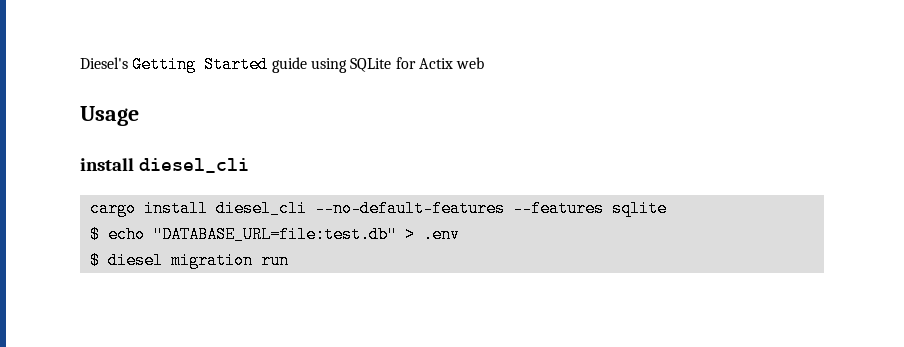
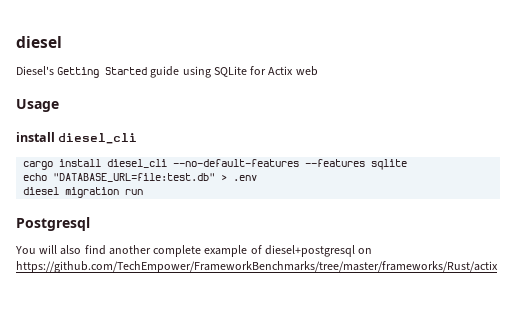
(80, 63) none -> [16,36,62,48] diesel //
[89,226,100,243] $ -> (408, 164) none
[89,252,100,269] $ -> (258, 178) none
(289, 260) none -> [16,217,90,231] [15,245,373,257] [16,261,498,273] // Postgresql // You will also find another complete example of diesel+postgresql on https://github.com/TechEmpower/FrameworkBenchmarks/tree/master/frameworks/Rust/actix

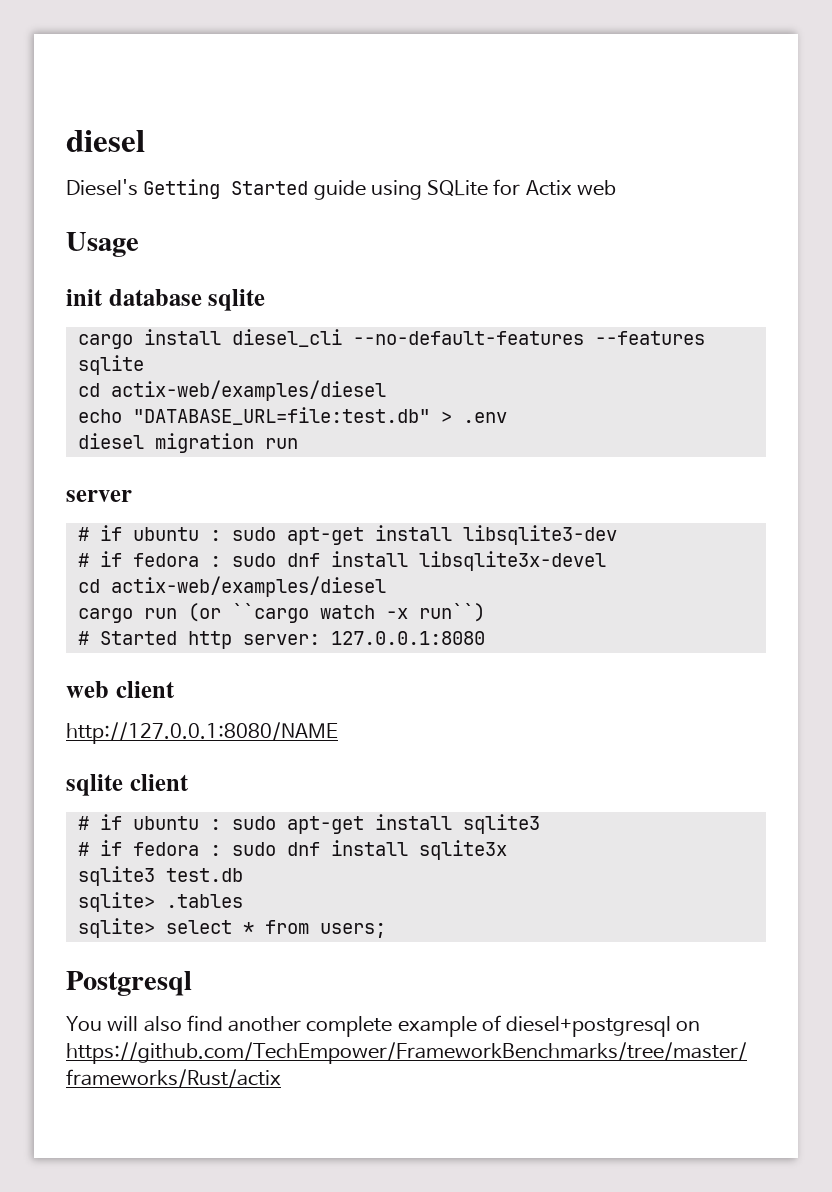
[16,132,138,144] install diesel_cli -> [66,289,266,311] init database sqlite
(408, 164) none -> [77,380,386,401] // cd actix-web/examples/diesel
(144, 192) none -> [66,490,132,502] [77,525,617,545] [77,551,606,571] [77,576,386,597] [77,603,485,623] [77,631,485,649] [66,681,175,698] [66,722,338,744] [66,774,189,796] [77,814,540,834] [77,840,507,860] [77,866,243,886] [77,892,243,912] [77,918,386,938] // server // # if ubuntu : sudo apt-get install libsqlite3-dev // # if fedora : sudo dnf install libsqlite3x-devel // cd actix-web/examples/diesel // cargo run (or ``cargo watch -x run``) // # Started http server: 127.0.0.1:8080 // web client // http://127.0.0.1:8080/NAME // sqlite client // # if ubuntu : sudo apt-get install sqlite3 // # if fedora : sudo dnf install sqlite3x // sqlite3 test.db // sqlite> .tables // sqlite> select * from users;

